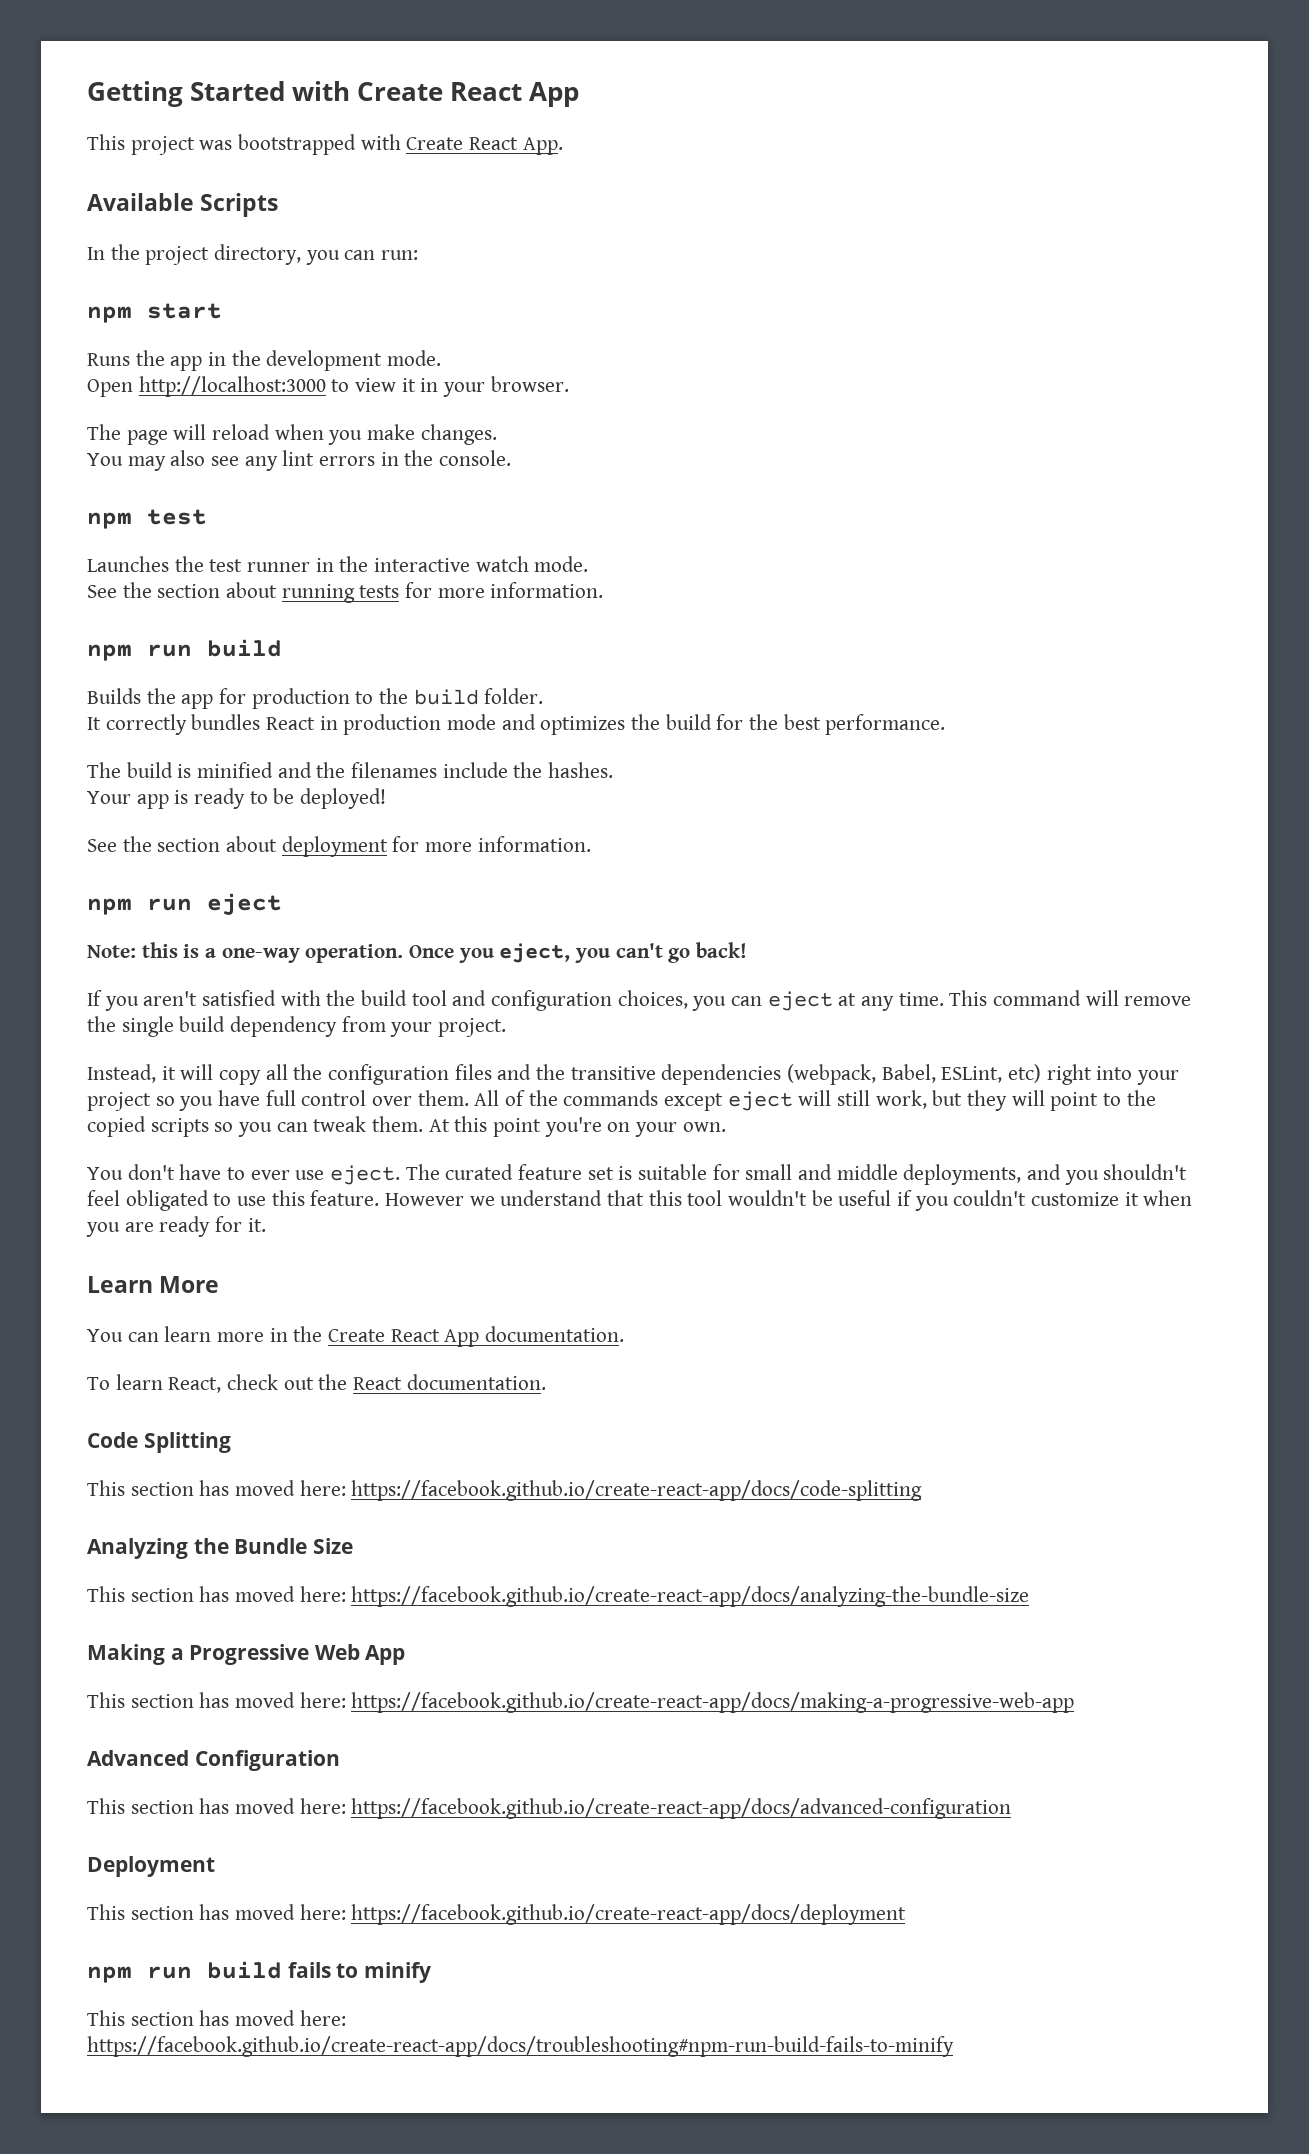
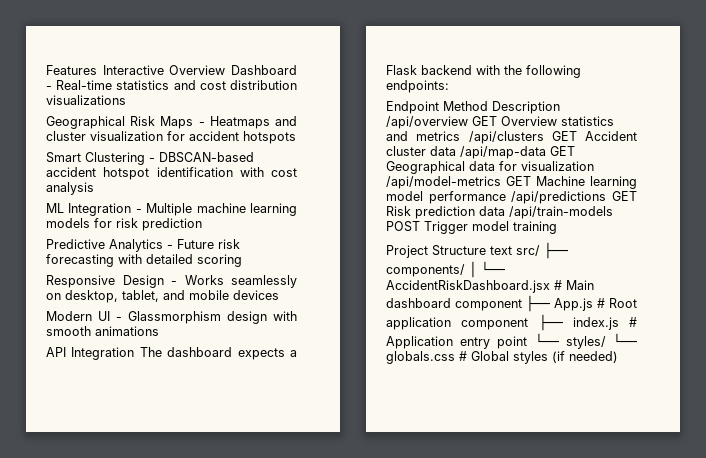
[87,81,580,107] [87,134,563,155] [87,193,279,217] [87,244,419,265] [87,303,222,323] [87,350,442,371] [87,376,569,397] [87,424,497,445] [87,450,512,471] [87,509,207,529] [87,556,589,572] [87,582,604,603] [87,639,282,661] [87,688,544,709] [87,714,946,735] [87,762,614,778] [87,788,387,809] [87,836,591,857] [87,893,282,915] [87,942,748,963] [87,990,1192,1011] [87,1016,507,1037] [87,1064,1180,1085] [87,1090,1156,1111] [87,1116,726,1137] [87,1164,1188,1185] [87,1190,1193,1211] [86,1216,266,1237] [87,1276,220,1293] [87,1326,625,1347] [87,1374,546,1393] [87,1432,231,1453] [87,1480,923,1501] [87,1538,353,1559] [87,1586,1030,1607] [87,1644,406,1665] [87,1692,1075,1713] [87,1750,340,1771] [87,1798,1012,1819] [87,1856,215,1877] [87,1904,907,1925] [87,1961,431,1983] [87,2010,346,2026] [87,2036,954,2057] Getting Started with Create React App // This project was bootstrapped with Create React App. // Available Scripts // In the project directory, you can run: // npm start // Runs the app in the development mode. // Open http://localhost:3000 to view it in your browser. // The page will reload when you make changes. // You may also see any lint errors in the console. // npm test // Launches the test runner in the interactive watch mode. // See the section about running tests for more information. // npm run build // Builds the app for production to the build folder. // It correctly bundles React in production mode and optimizes the build for the best performance. // The build is minified and the filenames include the hashes. // Your app is ready to be deployed! // See the section about deployment for more information. // npm run eject // Note: this is a one-way operation. Once you eject, you can't go back! // If you aren't satisfied with the build tool and configuration choices, you can eject at any time. This command will remove the single build dependency from your project. // Instead, it will copy all the configuration files and the transitive dependencies (webpack, Babel, ESLint, etc) right into your project so you have full control over them. All of the commands except eject will still work, but they will point to the copied scripts so you can tweak them. At this point you're on your own. // You don't have to ever use eject. The curated feature set is suitable for small and middle deployments, and you shouldn't feel obligated to use this feature. However we understand that this tool wouldn't be useful if you couldn't customize it when you are ready for it. // Learn More // You can learn more in the Create React App documentation. // To learn React, check out the React documentation. // Code Splitting // This section has moved here: https://facebook.github.io/create-react-app/docs/code-splitting // Analyzing the Bundle Size // This section has moved here: https://facebook.github.io/create-react-app/docs/analyzing-the-bundle-size // Making a Progressive Web App // This section has moved here: https://facebook.github.io/create-react-app/docs/making-a-progressive-web-app // Advanced Configuration // This section has moved here: https://facebook.github.io/create-react-app/docs/advanced-configuration // Deployment // This section has moved here: https://facebook.github.io/create-react-app/docs/deployment // npm run build fails to minify // This section has moved here: https://facebook.github.io/create-react-app/docs/troubleshooting#npm-run-build-fails-to-minify -> [46,65,297,75] [46,80,297,90] [46,95,126,105] [46,116,297,129] [46,131,296,144] [46,152,254,165] [46,167,297,180] [46,182,94,195] [46,203,297,216] [46,218,202,231] [46,239,240,252] [46,254,242,267] [46,275,297,288] [46,290,279,303] [46,311,297,324] [46,326,159,336] [46,347,297,360] [386,65,581,78] [386,80,449,93] [386,101,560,114] [386,116,614,129] [386,131,637,144] [386,146,575,159] [386,161,594,174] [386,176,637,189] [386,191,637,204] [386,206,613,219] [386,221,557,234] [386,242,568,259] [386,261,505,278] [386,280,594,293] [386,295,637,312] [386,314,637,331] [386,333,637,349] [386,351,618,364] Features Interactive Overview Dashboard - Real-time statistics and cost distribution visualizations // Geographical Risk Maps - Heatmaps and cluster visualization for accident hotspots // Smart Clustering - DBSCAN-based accident hotspot identification with cost analysis // ML Integration - Multiple machine learning models for risk prediction // Predictive Analytics - Future risk forecasting with detailed scoring // Responsive Design - Works seamlessly on desktop, tablet, and mobile devices // Modern UI - Glassmorphism design with smooth animations // API Integration The dashboard expects a Flask backend with the following endpoints: // Endpoint Method Description /api/overview GET Overview statistics and metrics /api/clusters GET Accident cluster data /api/map-data GET Geographical data for visualization /api/model-metrics GET Machine learning model performance /api/predictions GET Risk prediction data /api/train-models POST Trigger model training // Project Structure text src/ ├── components/ │ └── AccidentRiskDashboard.jsx # Main dashboard component ├── App.js # Root application component ├── index.js # Application entry point └── styles/ └── globals.css # Global styles (if needed)

